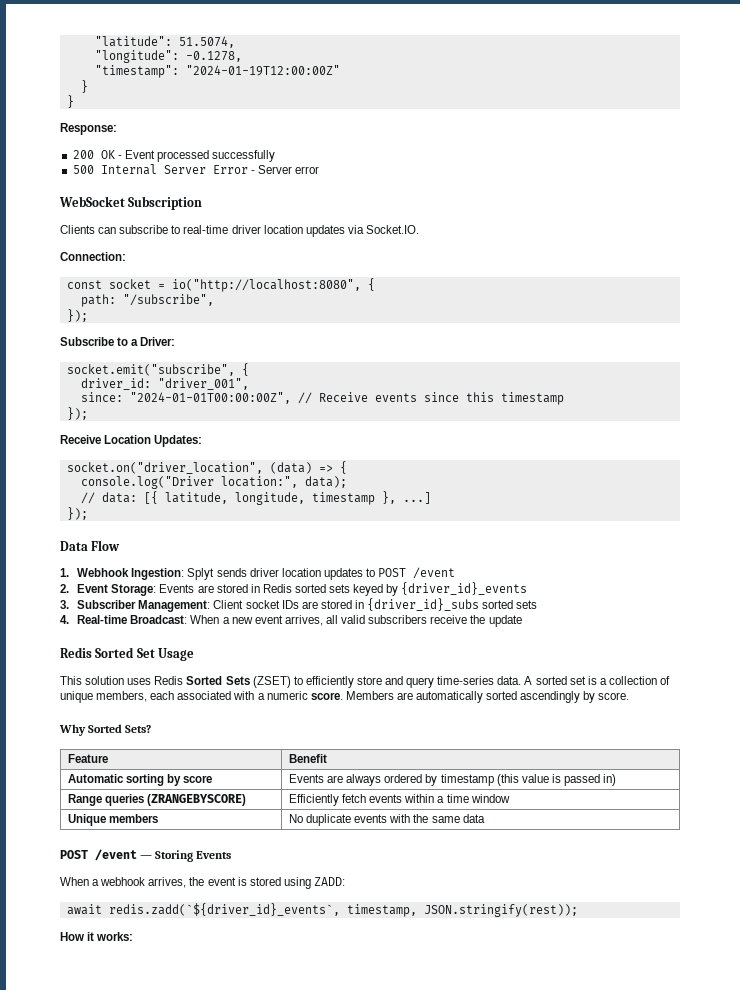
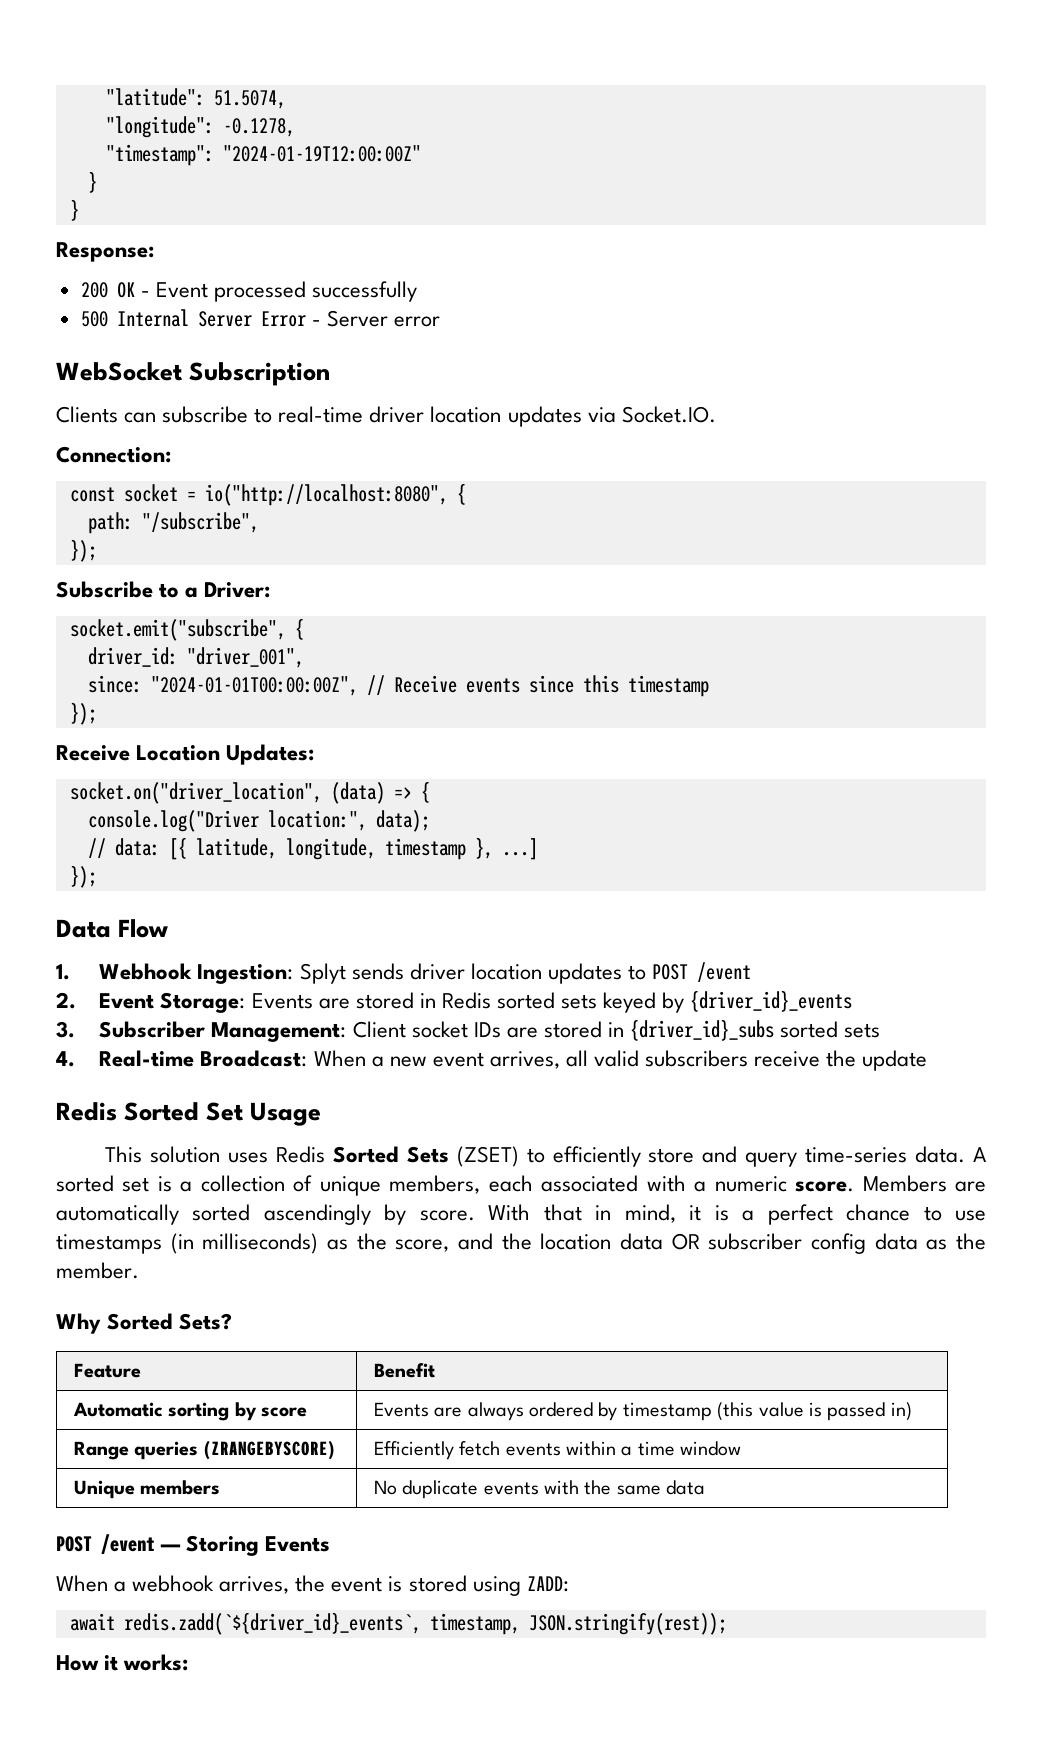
(630, 696) none -> [488,1204,987,1225] [56,1233,986,1254] [56,1262,139,1279] With that in mind, it is a perfect chance to use timestamps (in milliseconds) as the score, and the location data OR subscriber config data as the member.

